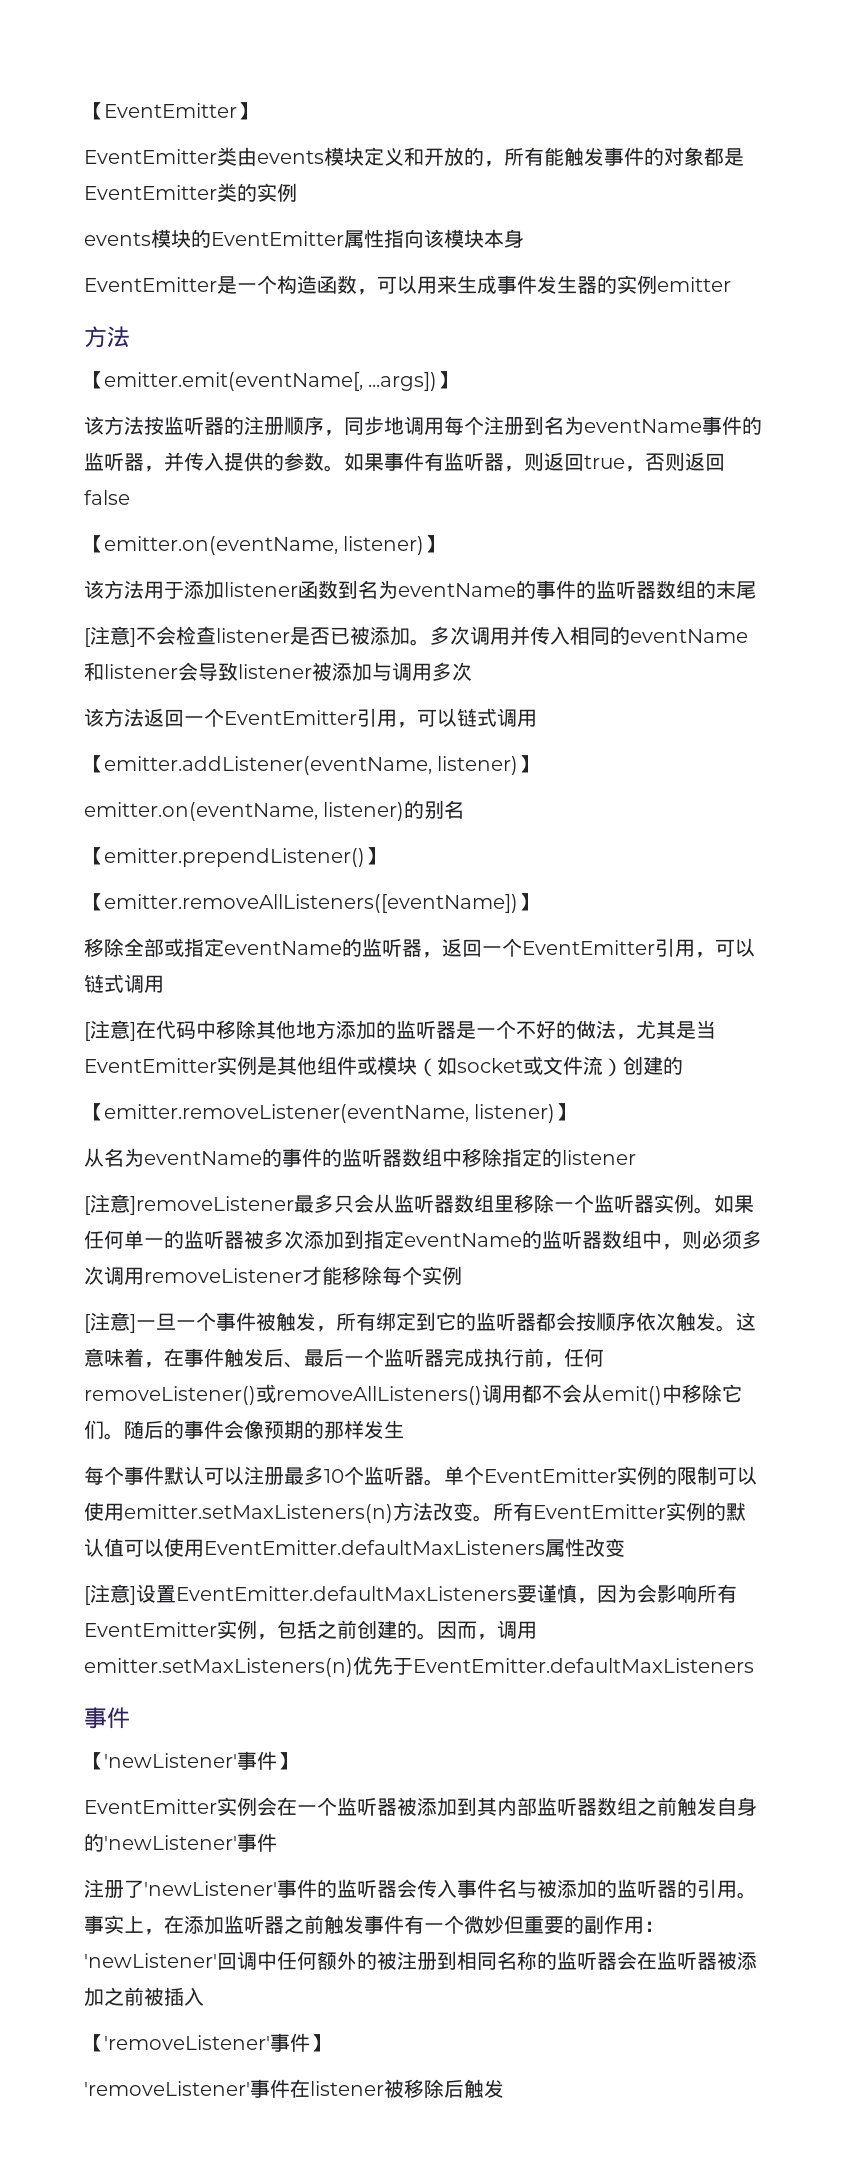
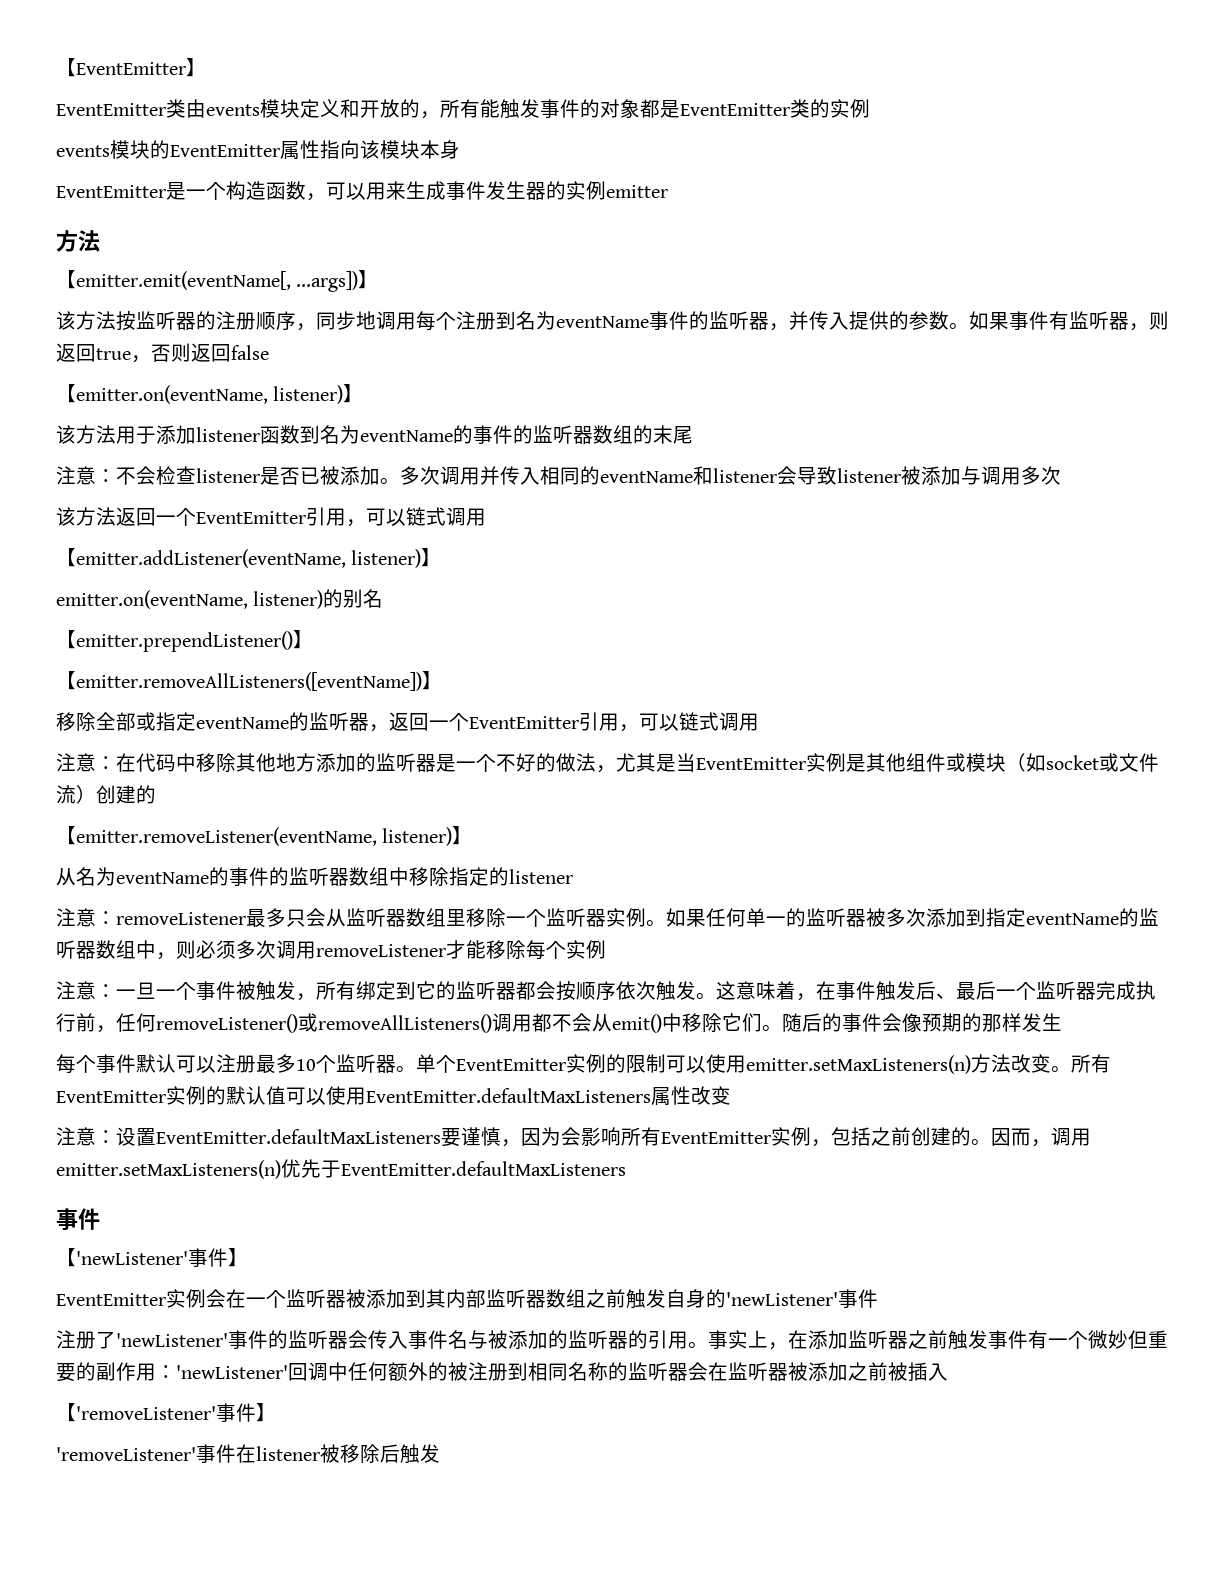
[84,626,136,647] [注意] -> [56,466,116,485] 注意：
[84,1020,136,1041] [注意] -> [56,753,116,772] 注意：
[84,1194,294,1215] [注意]removeListener -> [56,908,246,927] 注意：removeListener
[84,1312,136,1333] [注意] -> [56,981,116,1000] 注意：
[84,1584,136,1605] [注意] -> [56,1127,116,1146] 注意：

